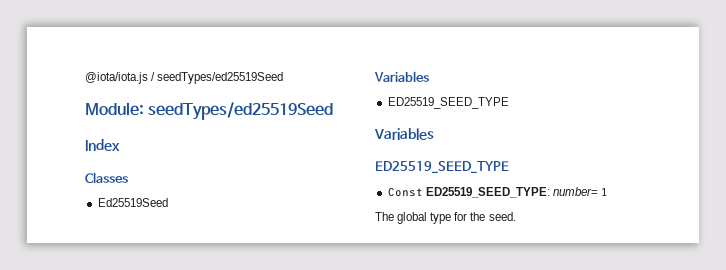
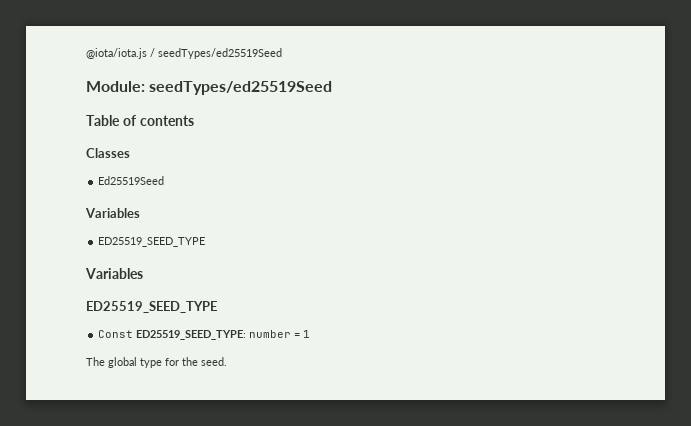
[85,139,120,151] Index -> [86,115,194,126] Table of contents
[552,187,598,196] number= -> [249,330,301,338] number =

